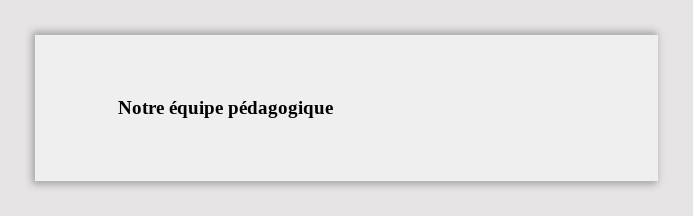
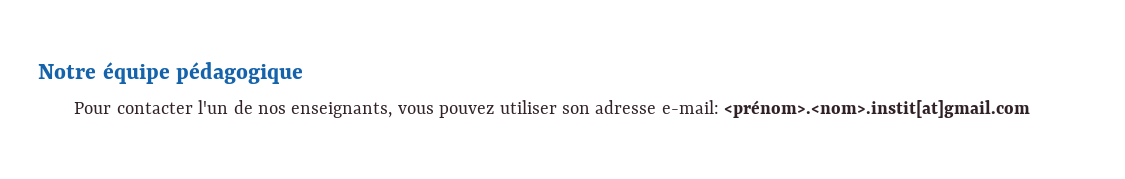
(334, 109) none -> [74,100,1031,118] // Pour contacter l'un de nos enseignants, vous pouvez utiliser son adresse e-mail: <prénom>.<nom>.instit[at]gmail.com

